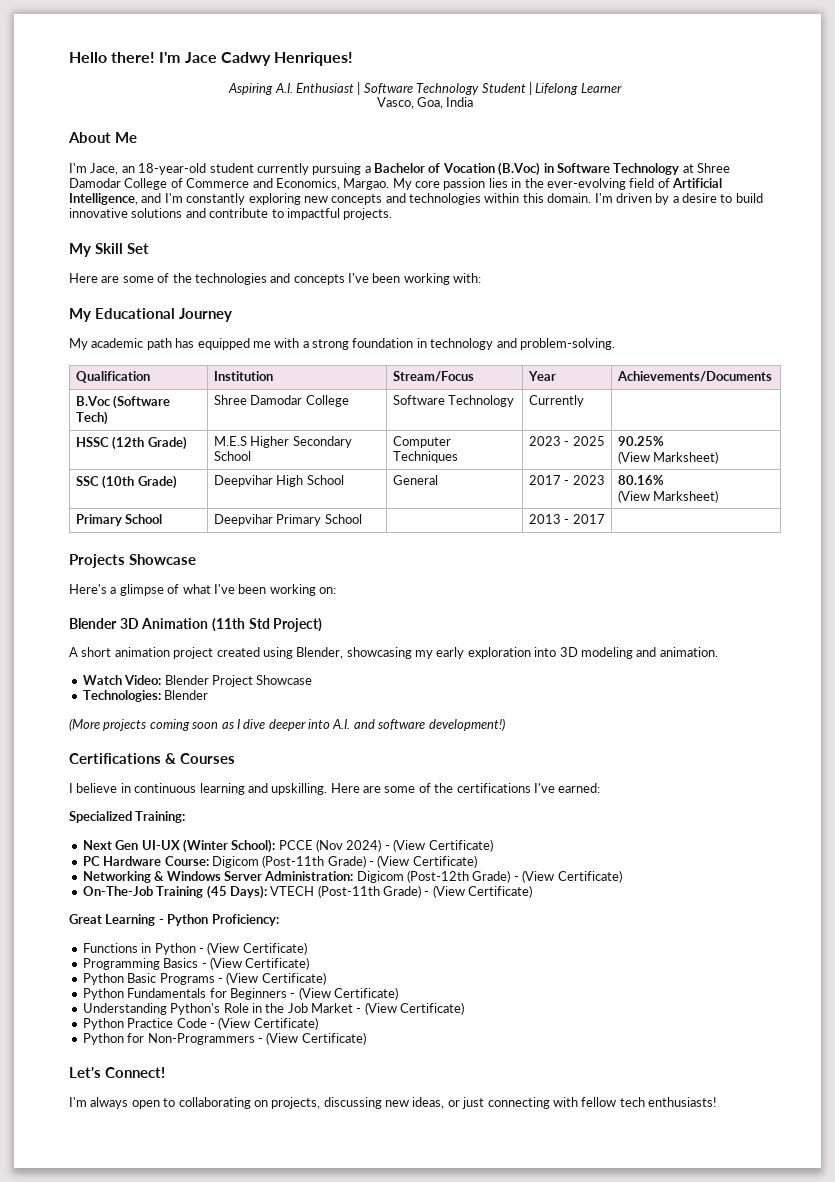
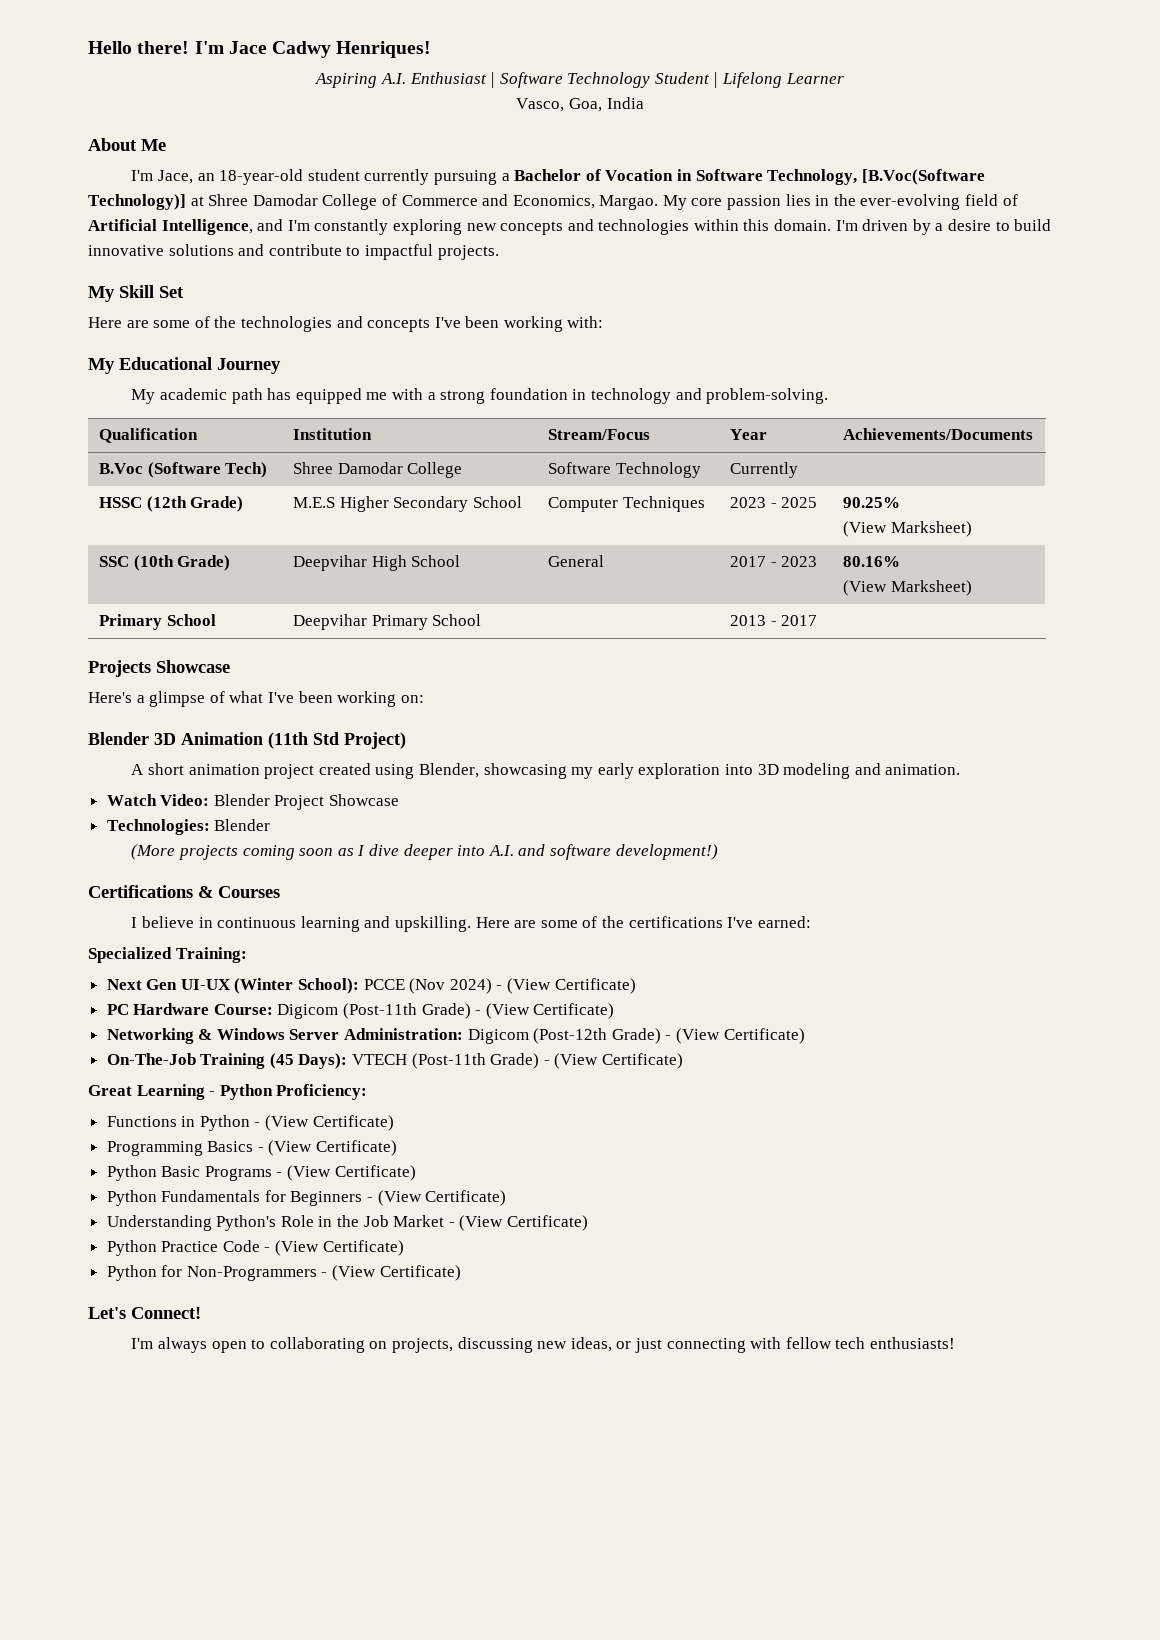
[498,162,541,176] (B.Voc) -> (674, 175) none
[613,163,680,175] Technology -> [767,169,985,185] [88,194,186,210] Technology, [B.Voc(Software Technology)]

